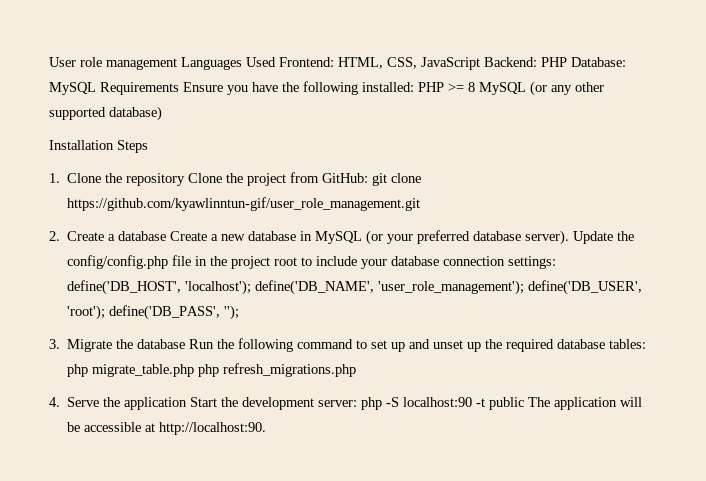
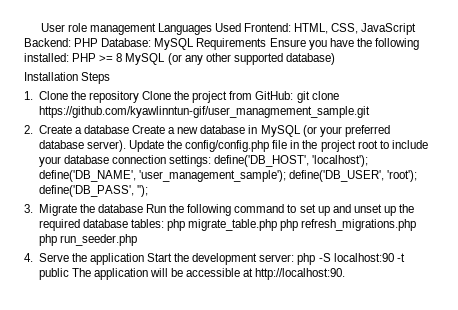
[67,197,421,211] https://github.com/kyawlinntun-gif/user_role_management.git -> [38,106,370,118] https://github.com/kyawlinntun-gif/user_managmement_sample.git
[378,280,525,295] 'user_role_management'); -> [138,170,286,182] 'user_management_sample');
(357, 370) none -> [38,234,137,246] php run_seeder.php

